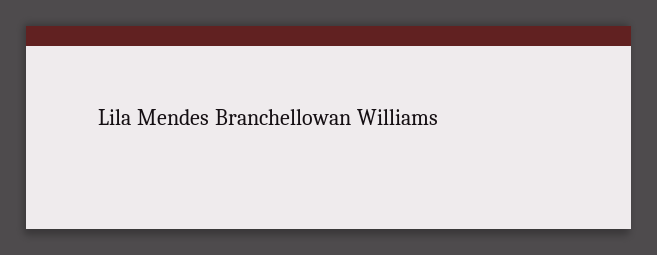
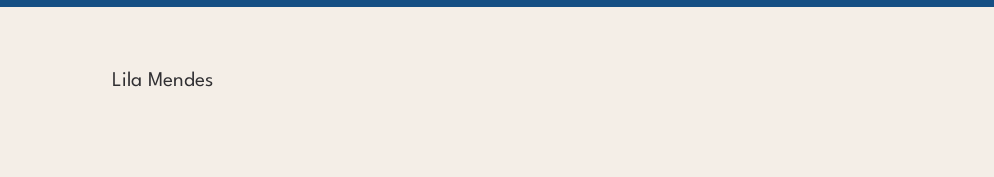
[214,109,438,125] Branchellowan Williams -> (213, 79) none

